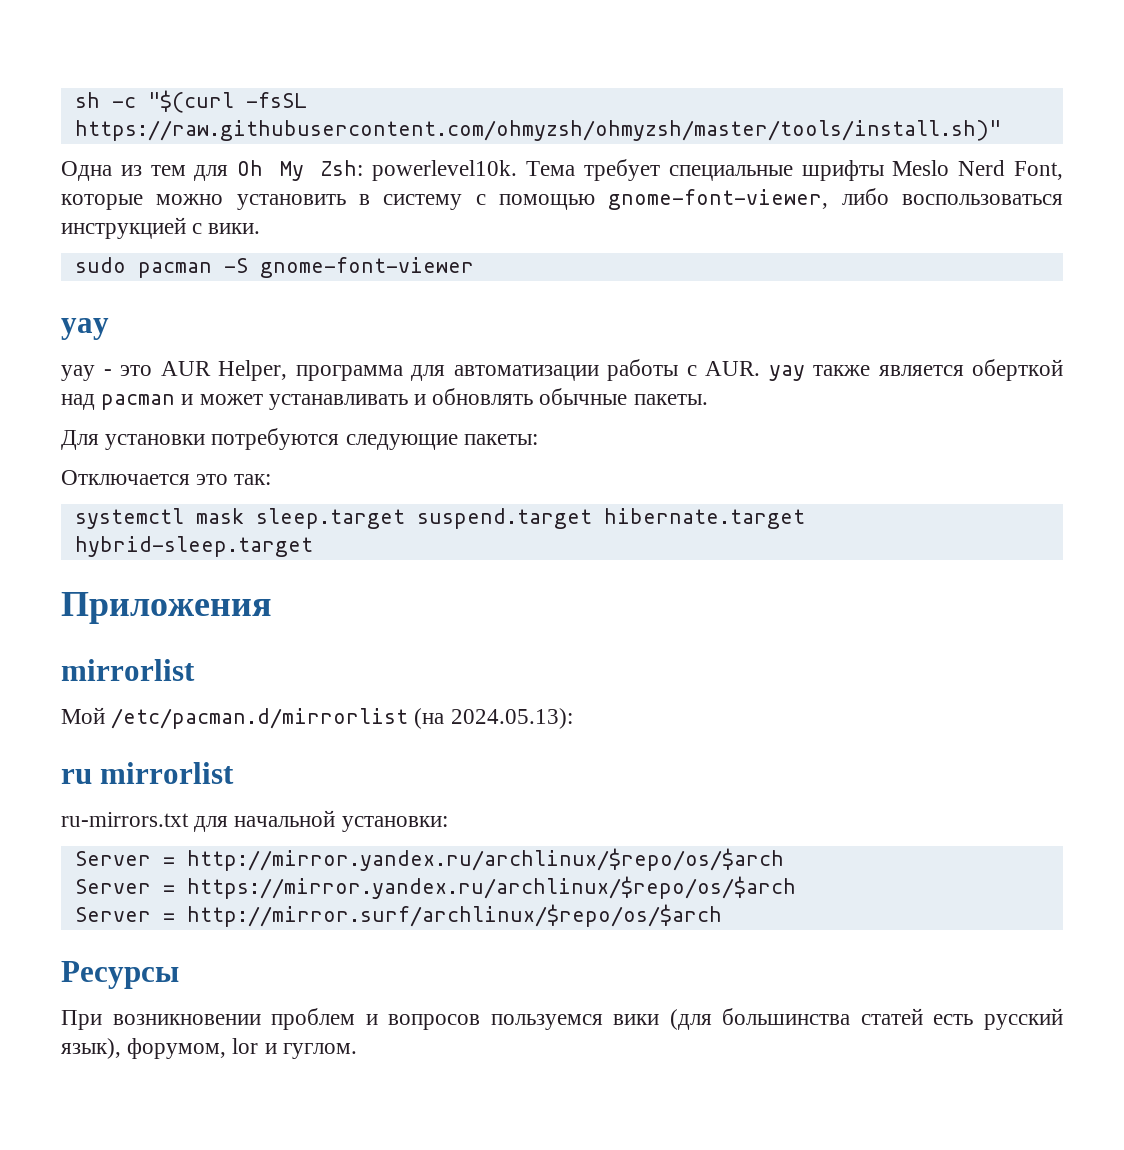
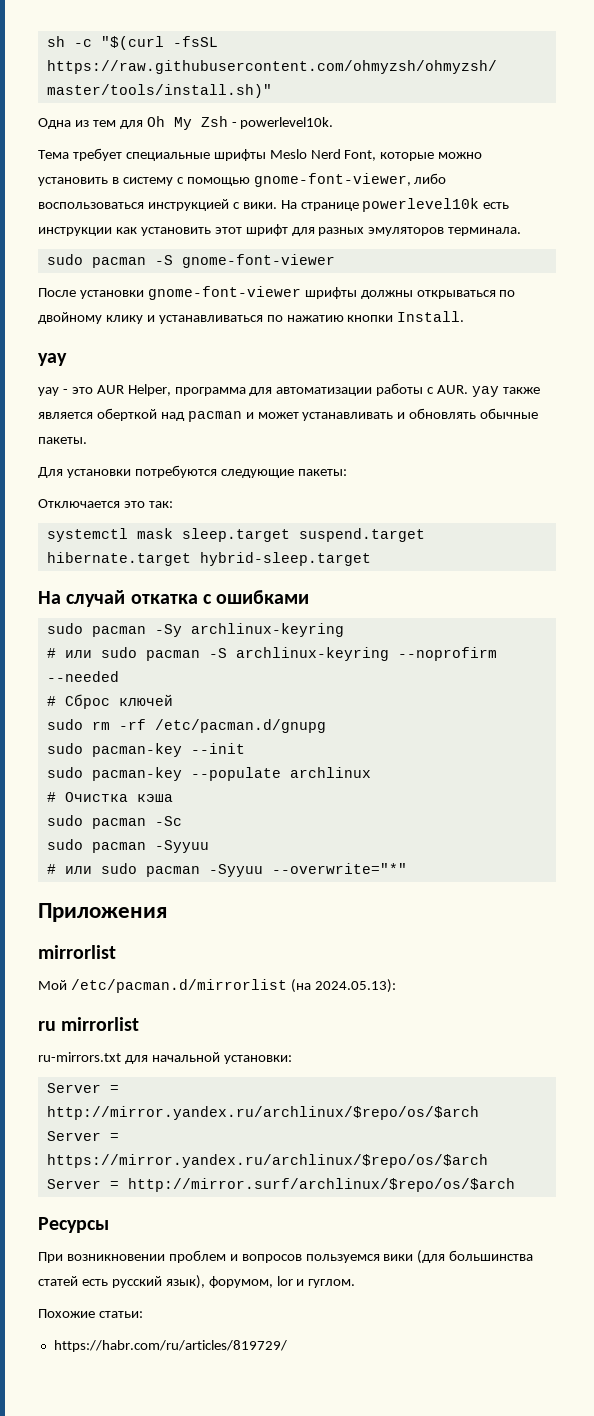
[321,160,364,176] Zsh: -> [200,116,237,127] Zsh -
(518, 170) none -> (334, 123) //
[74,257,474,278] // sudo pacman -S gnome-font-viewer -> [280,198,510,212] [38,224,522,236] [46,254,335,268] [38,286,516,300] [38,311,465,324] На странице powerlevel10k есть инструкции как установить этот шрифт для разных эмуляторов терминала. // sudo pacman -S gnome-font-viewer // После установки gnome-font-viewer шрифты должны открываться по двойному клику и устанавливаться по нажатию кнопки Install.
(313, 546) none -> [38,590,310,607] [46,623,344,637] [46,647,497,661] [46,671,119,682] [46,694,173,709] [46,719,326,733] [46,743,245,757] [46,767,371,781] [46,792,173,802] [46,815,182,829] [46,839,209,853] [46,863,407,877] // На случай откатка с ошибками // sudo pacman -Sy archlinux-keyring // # или sudo pacman -S archlinux-keyring --noprofirm --needed // # Сброс ключей // sudo rm -rf /etc/pacman.d/gnupg // sudo pacman-key --init // sudo pacman-key --populate archlinux // # Очистка кэша // sudo pacman -Sc // sudo pacman -Syyuu // # или sudo pacman -Syyuu --overwrite="*"
(357, 1051) none -> [38,1309,143,1318] [53,1340,287,1352] // Похожие статьи: // https://habr.com/ru/articles/819729/

